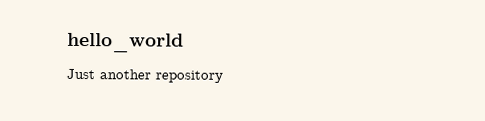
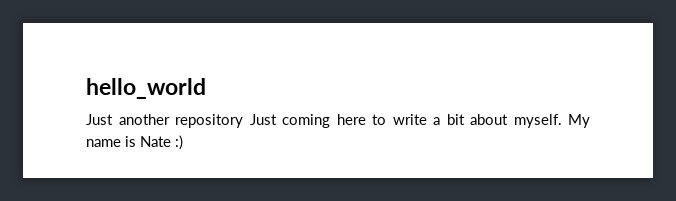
(223, 76) none -> [249,114,590,128] [86,135,183,150] Just coming here to write a bit about myself. My name is Nate :)

